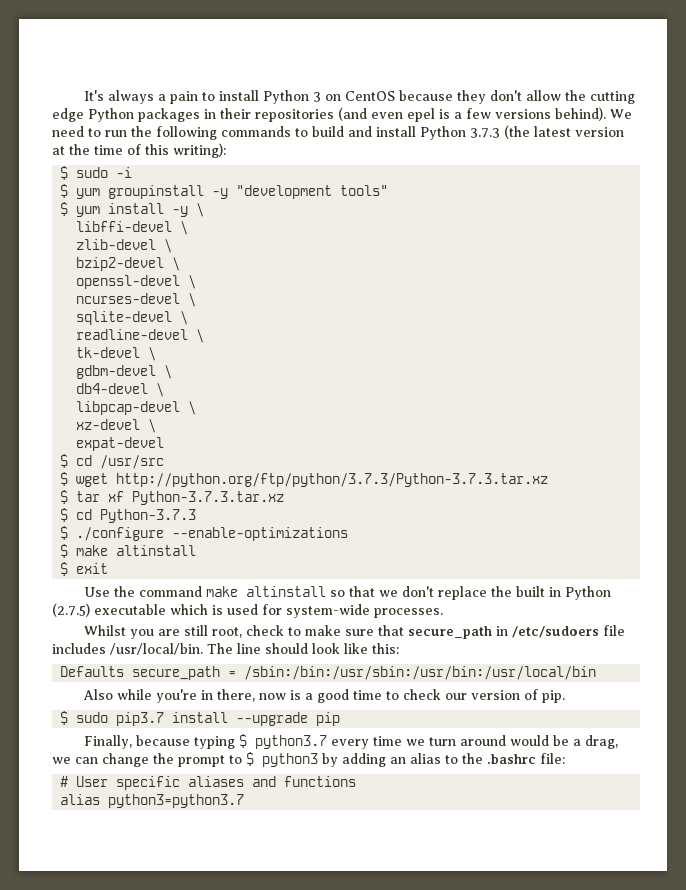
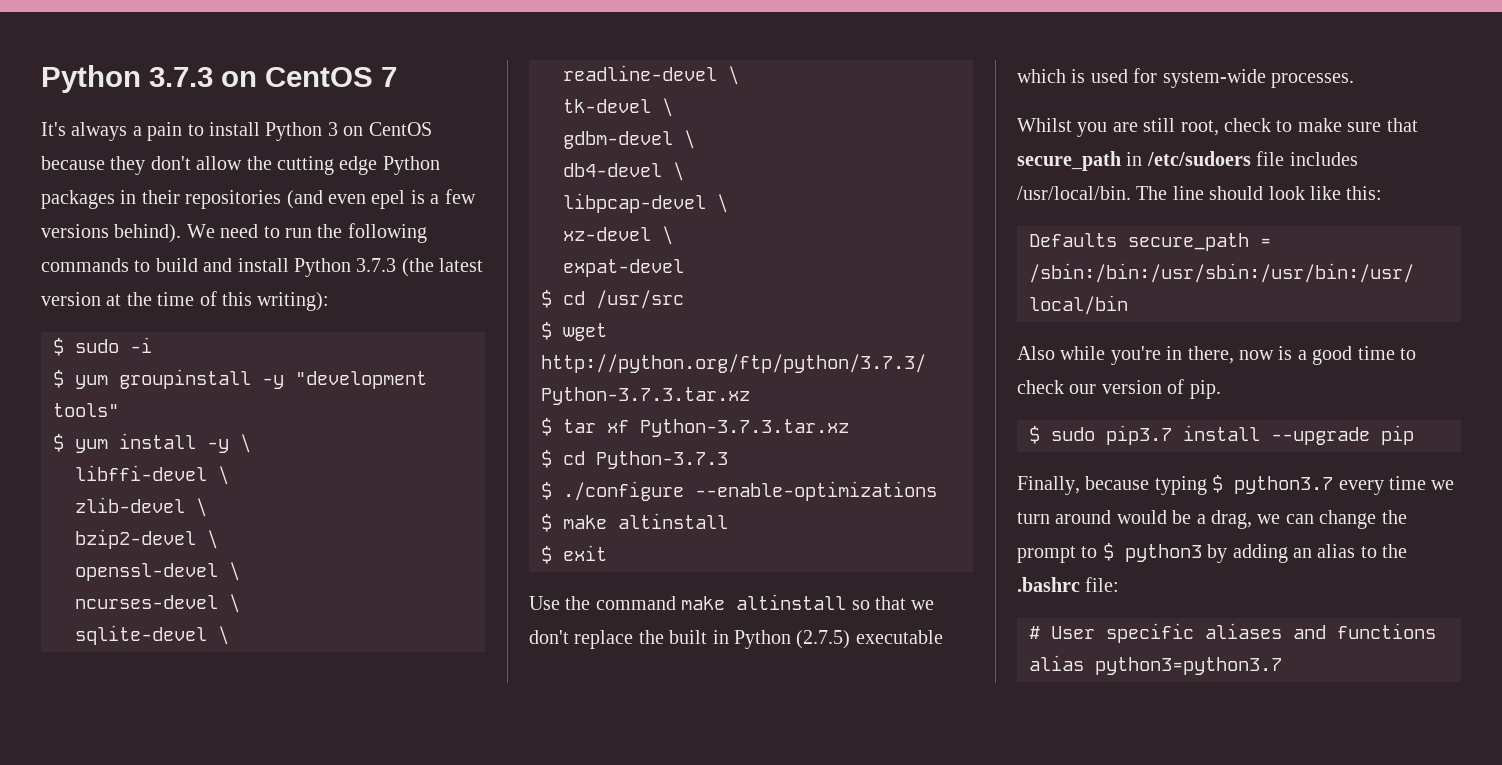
(84, 95) none -> [41,65,397,93] Python 3.7.3 on CentOS 7 //

